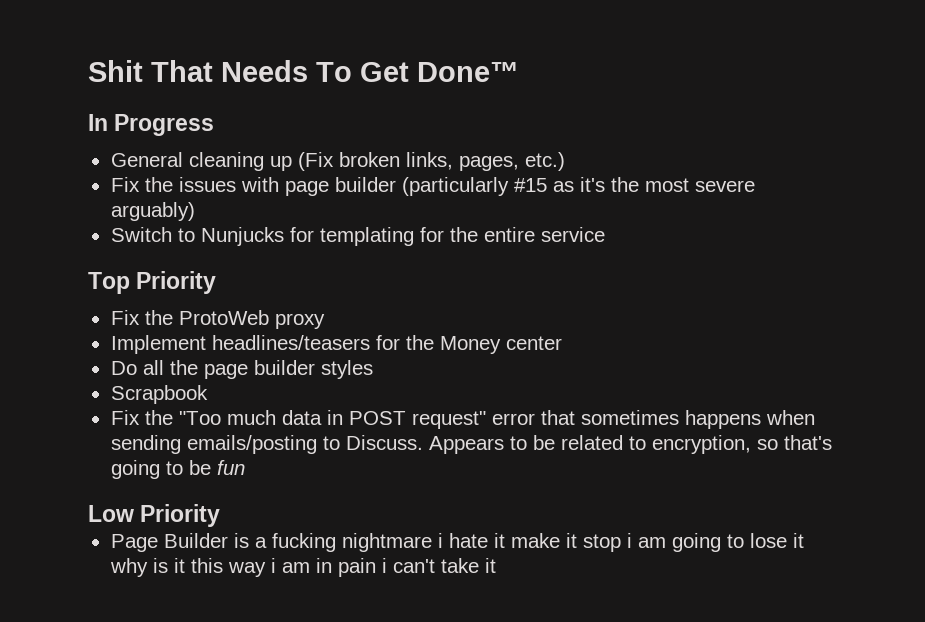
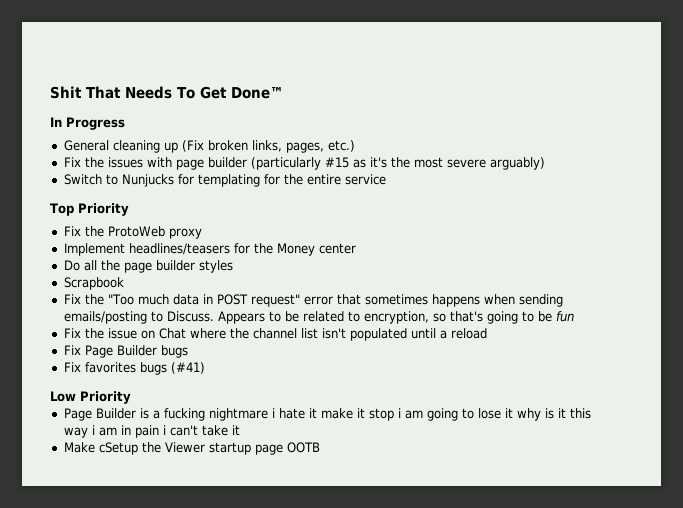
(245, 467) none -> [63,328,487,341] [63,345,188,358] [63,362,205,375] // Fix the issue on Chat where the channel list isn't populated until a reload // Fix Page Builder bugs // Fix favorites bugs (#41)
(496, 565) none -> [63,442,320,455] // Make cSetup the Viewer startup page OOTB

